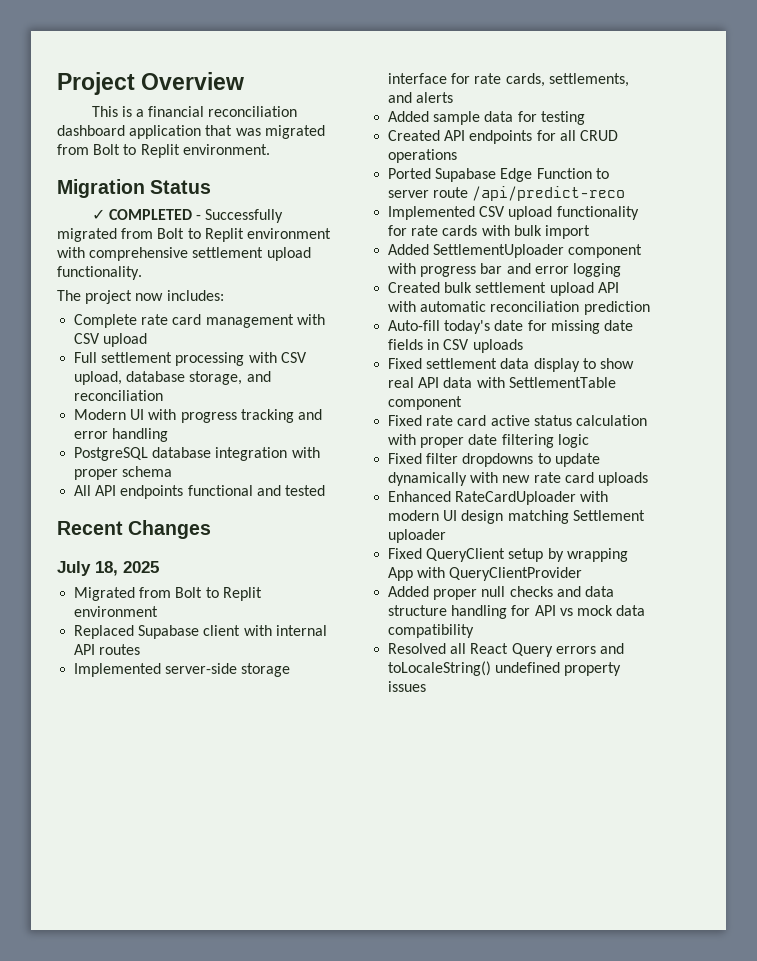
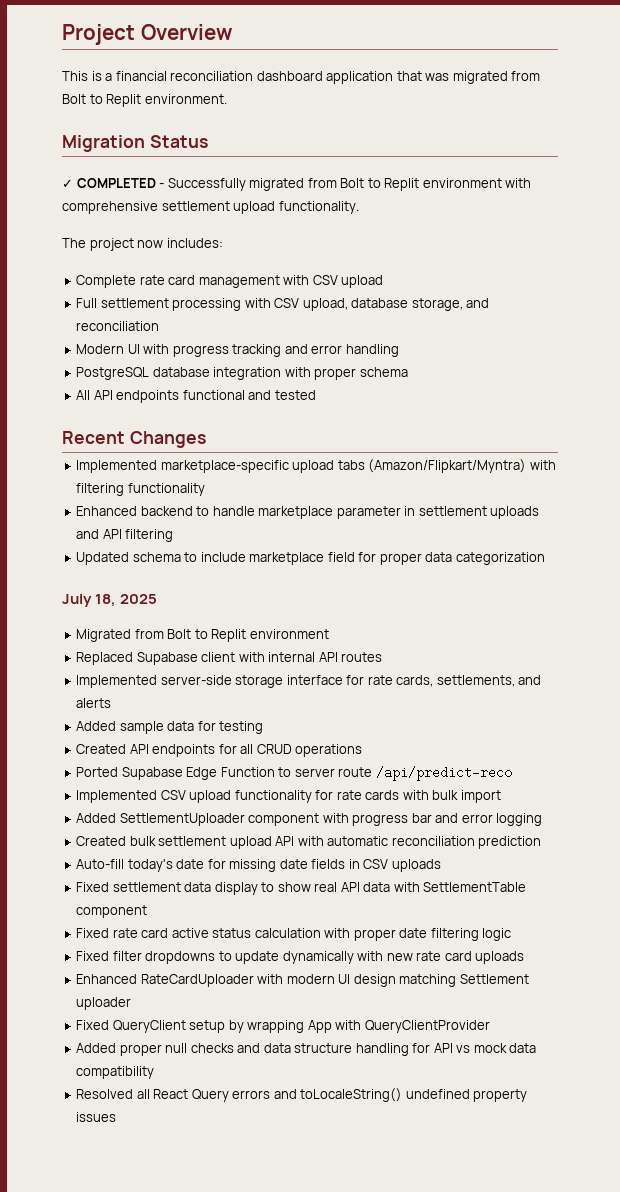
(212, 529) none -> [76,459,556,473] [76,483,205,496] [76,506,540,519] [76,529,174,542] [76,552,545,565] // Implemented marketplace-specific upload tabs (Amazon/Flipkart/Myntra) with filtering functionality // Enhanced backend to handle marketplace parameter in settlement uploads and API filtering // Updated schema to include marketplace field for proper data categorization

